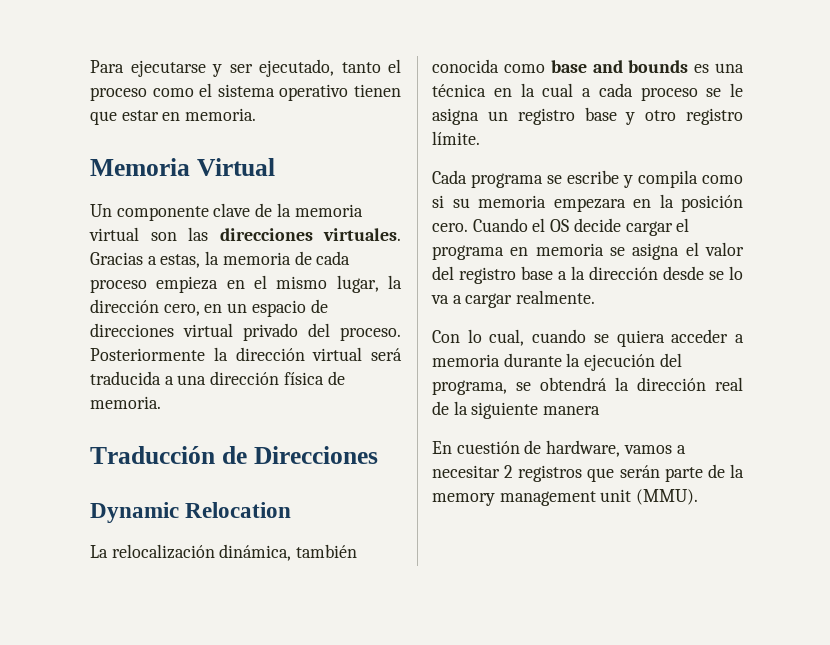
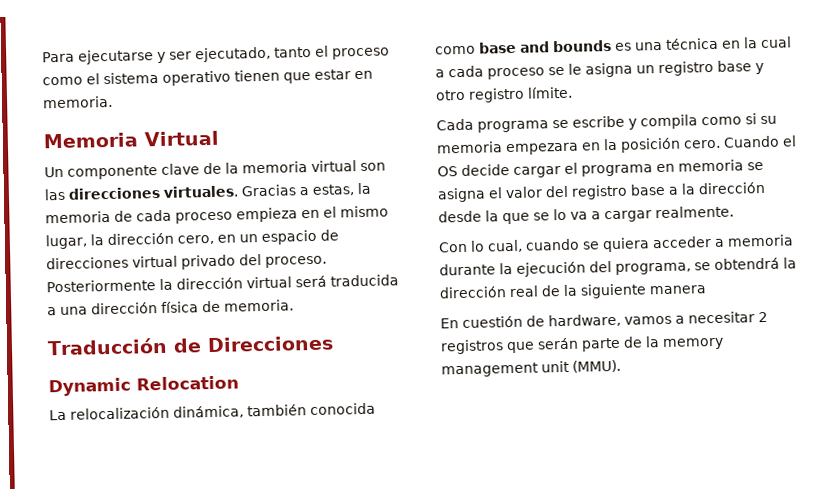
(704, 273) none -> [485,210,530,225] la que

